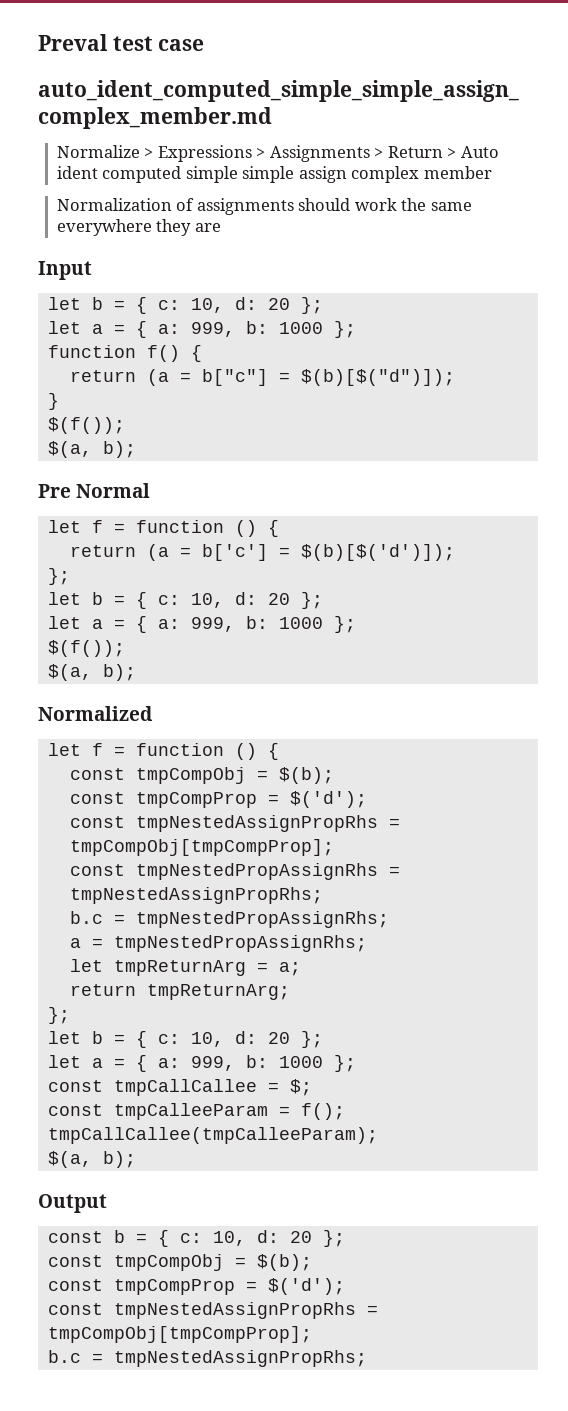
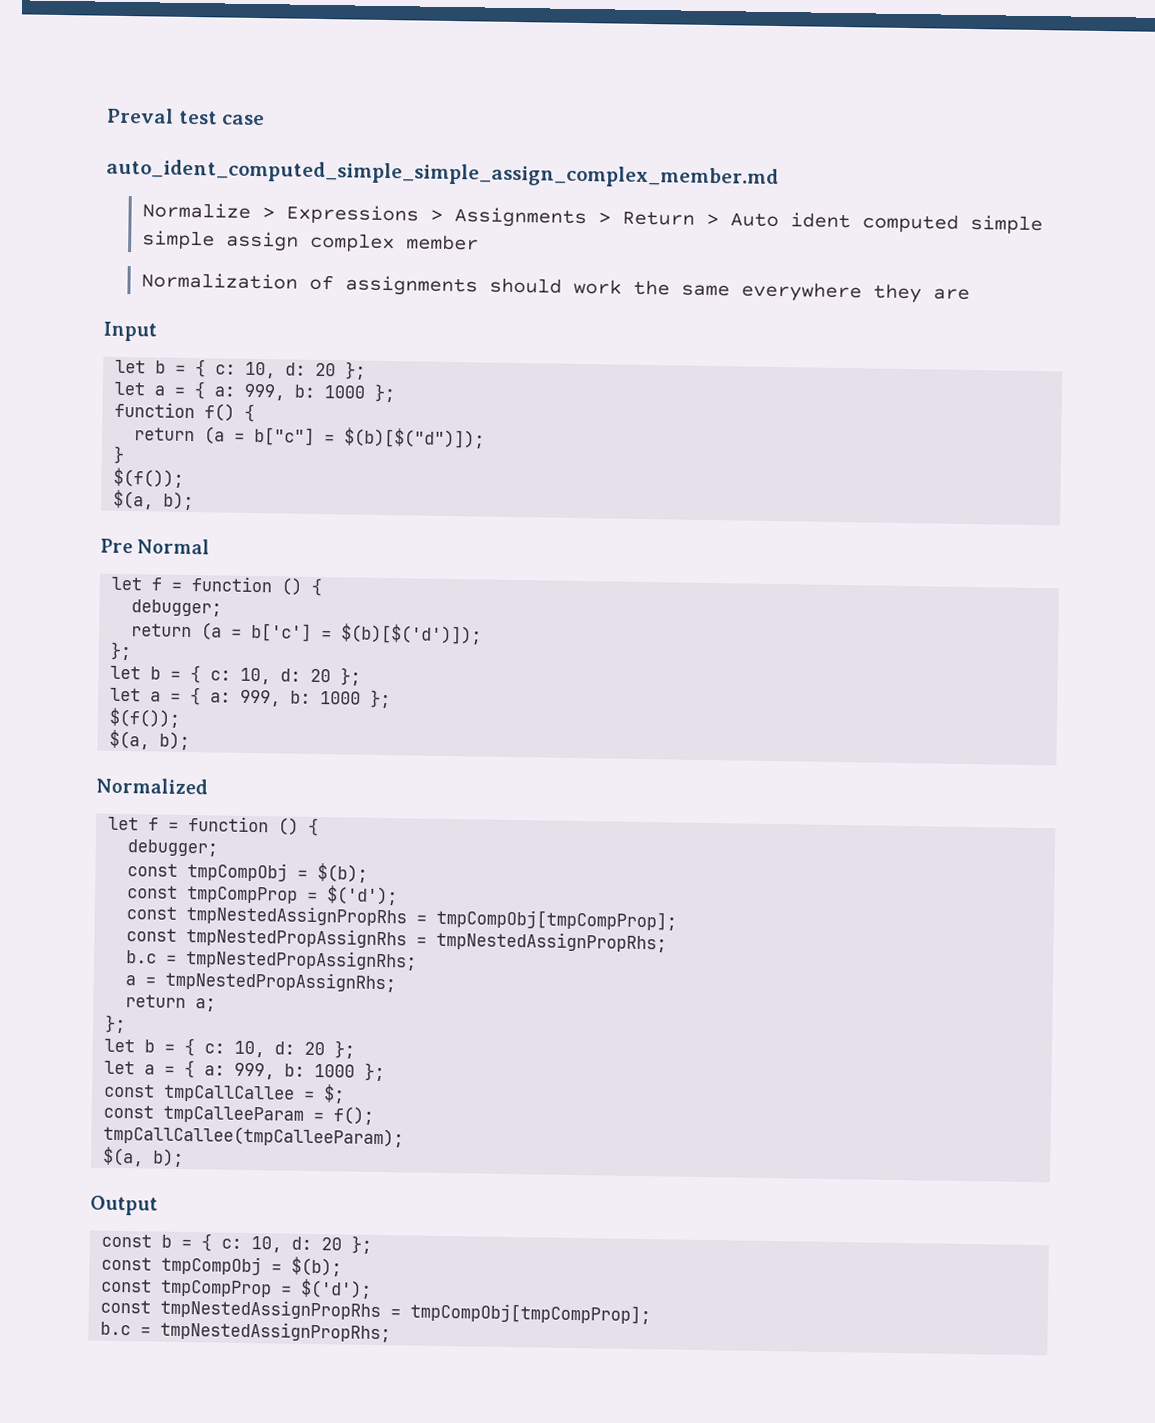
(279, 528) none -> [131,599,223,617] // debugger;
(279, 751) none -> [127,839,219,857] // debugger;
[69,959,268,976] let tmpReturnArg = -> [125,994,187,1009] return
[69,984,290,1000] // return tmpReturnArg; -> (217, 1005) none

